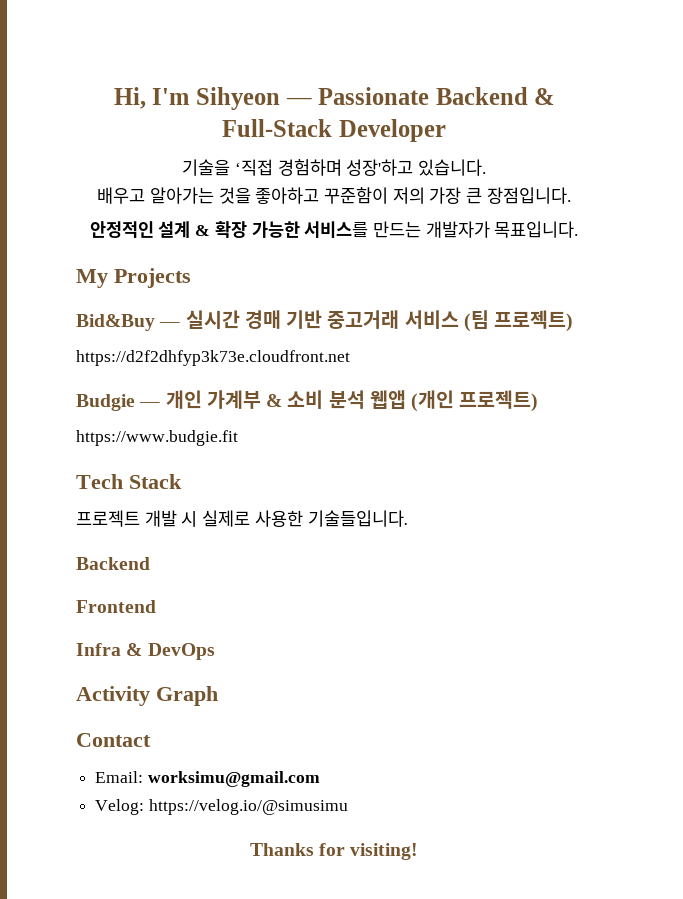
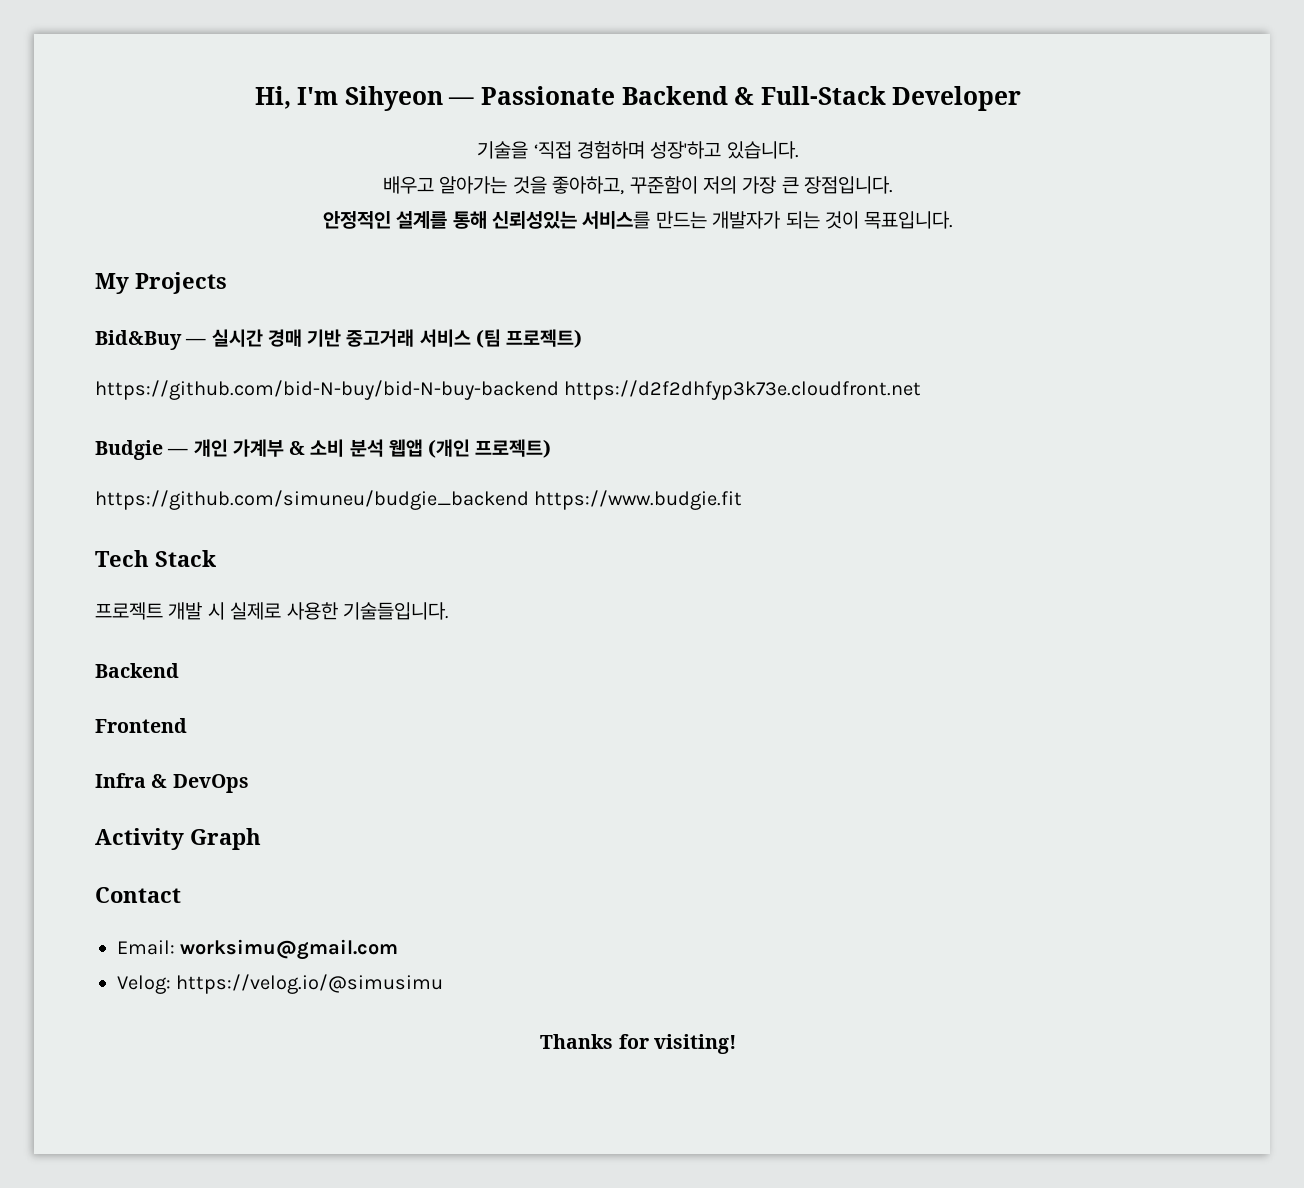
[255,187,320,204] 좋아하고 -> [552,176,625,195] 좋아하고,
[158,221,300,238] 설계 & 확장 가능한 -> [396,211,577,229] 설계를 통해 신뢰성있는
(490, 229) none -> [785,211,859,229] 되는 것이
(574, 321) none -> [95,380,559,400] https://github.com/bid-N-buy/bid-N-buy-backend
(539, 401) none -> [95,490,529,510] https://github.com/simuneu/budgie_backend

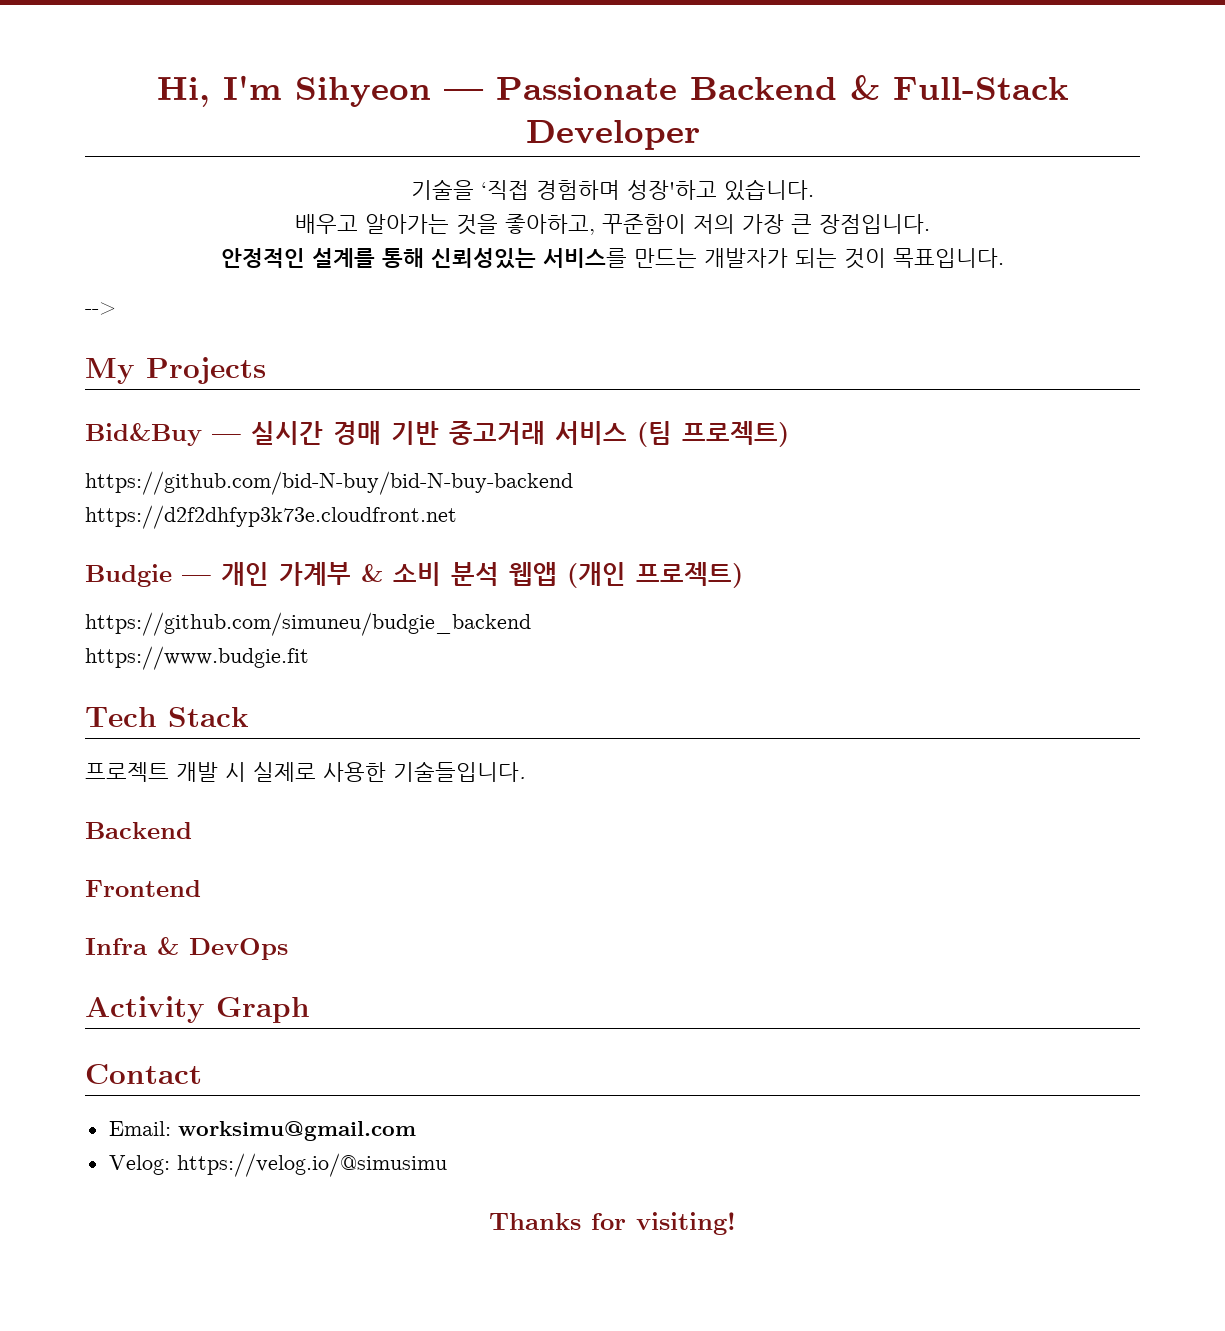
(954, 220) none -> [85,302,116,315] // -->
(559, 390) none -> (573, 483) //
(529, 500) none -> (531, 624) //

